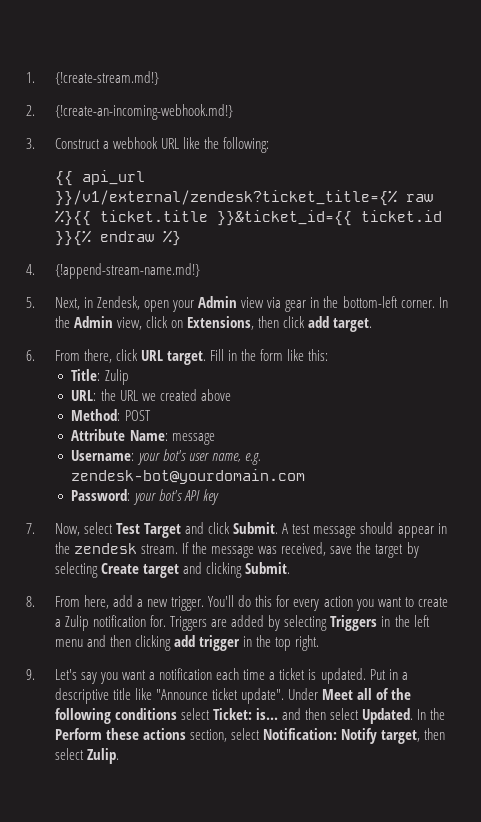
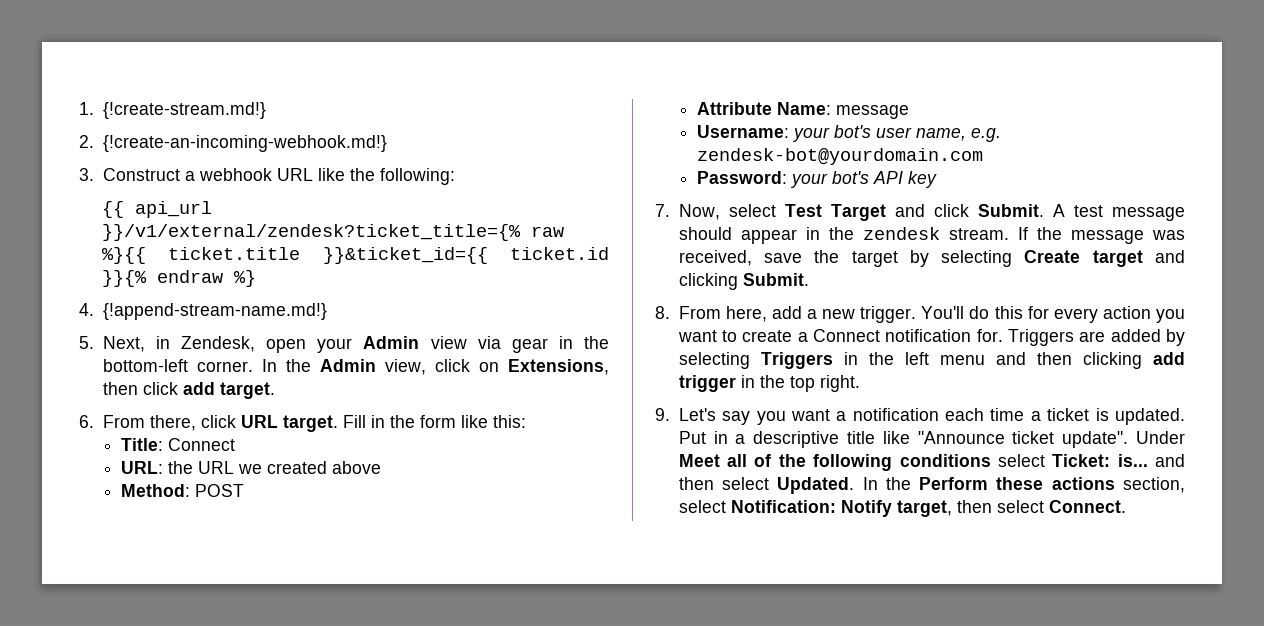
[104,369,129,385] Zulip -> [167,438,235,451] Connect
[64,615,89,631] Zulip -> [813,329,881,342] Connect
[86,748,119,764] Zulip. -> [1048,500,1126,513] Connect.

